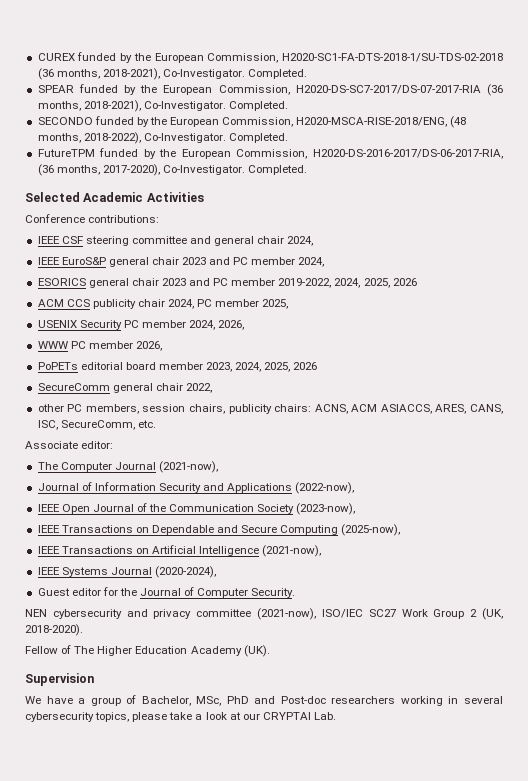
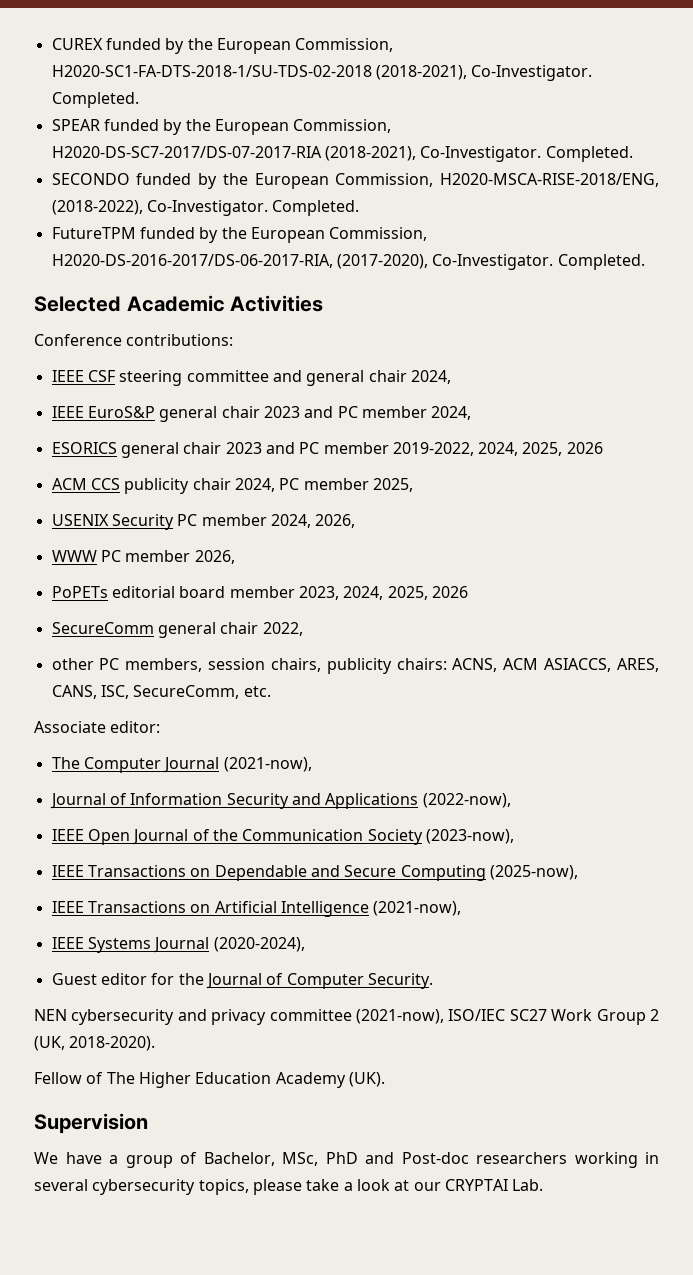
[37,68,160,80] (36 months, 2018-2021), -> [375,65,467,80] (2018-2021),
[487,84,503,96] [37,100,141,112] (36 months, 2018-2021), -> [324,146,416,161] (2018-2021),
[450,116,467,128] [37,132,141,144] (48 months, 2018-2022), -> [51,200,143,215] (2018-2022),
[37,164,160,176] (36 months, 2017-2020), -> [336,254,428,269] (2017-2020),

